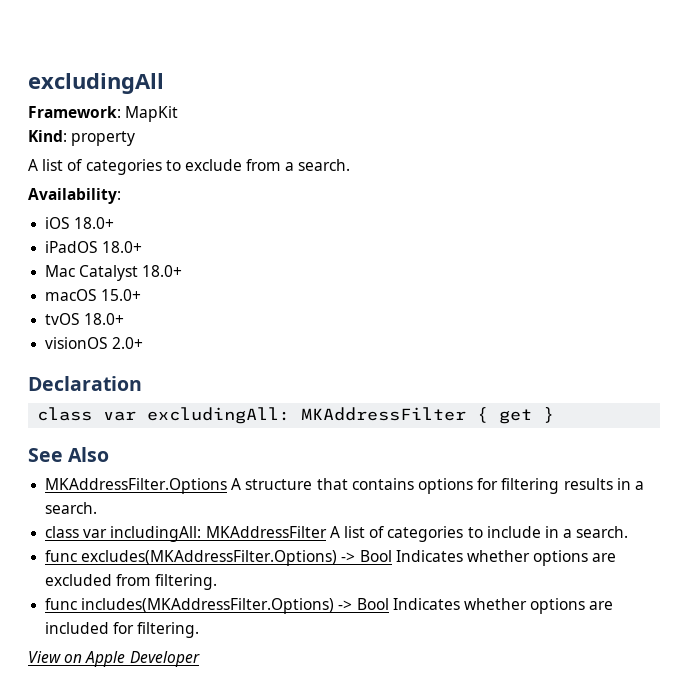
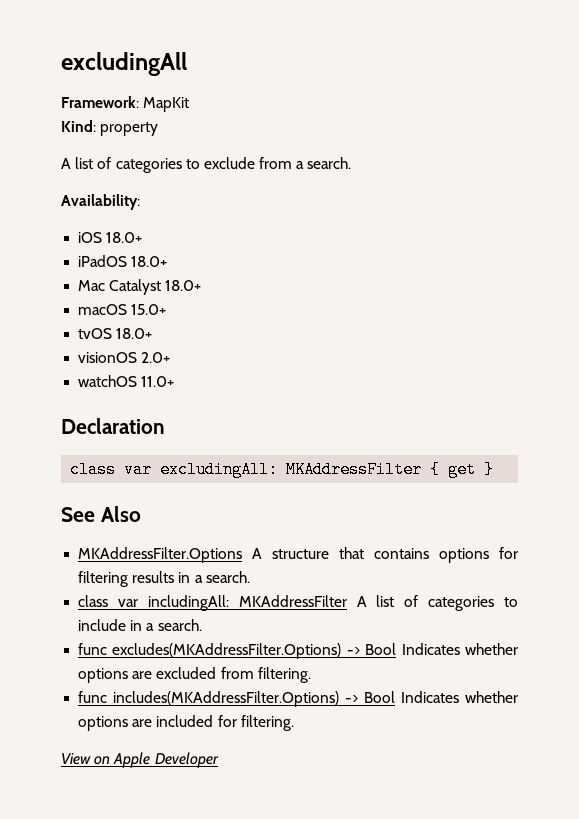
(144, 343) none -> [78,375,175,387] // watchOS 11.0+

